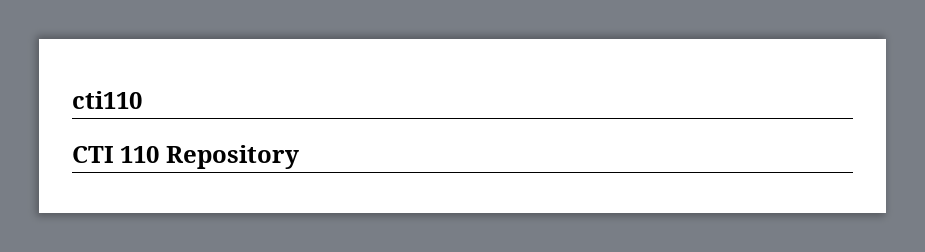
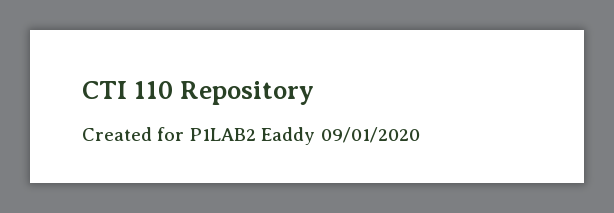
[72,91,142,109] cti110 // -> (82, 90) none
(299, 157) none -> [82,127,420,145] // Created for P1LAB2 Eaddy 09/01/2020

